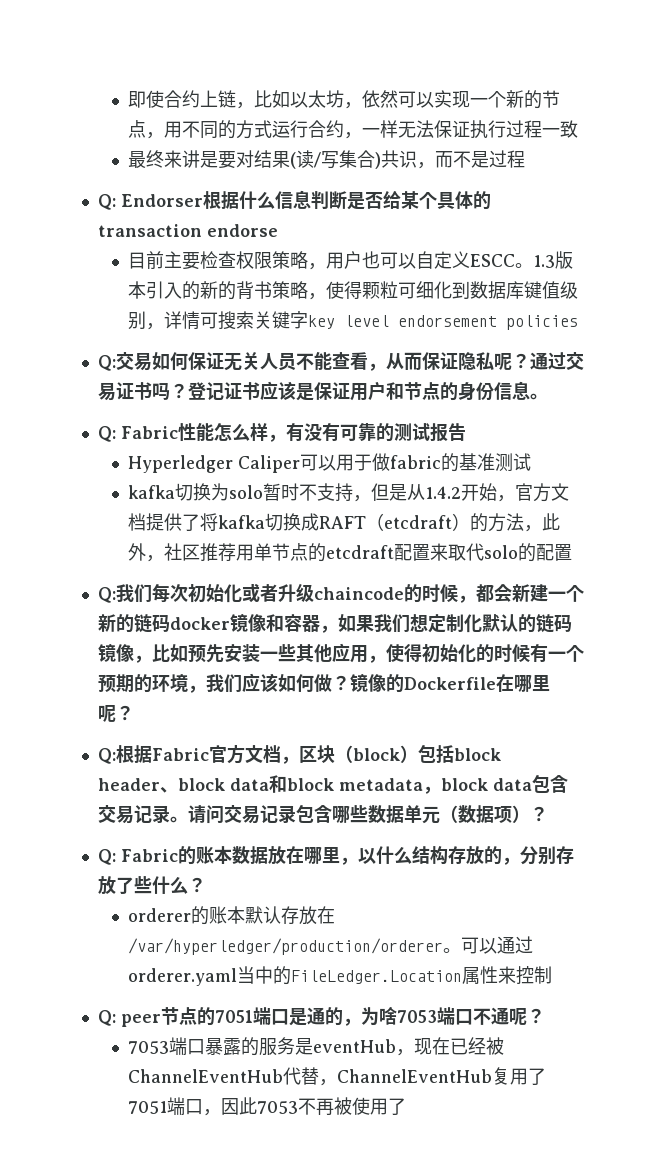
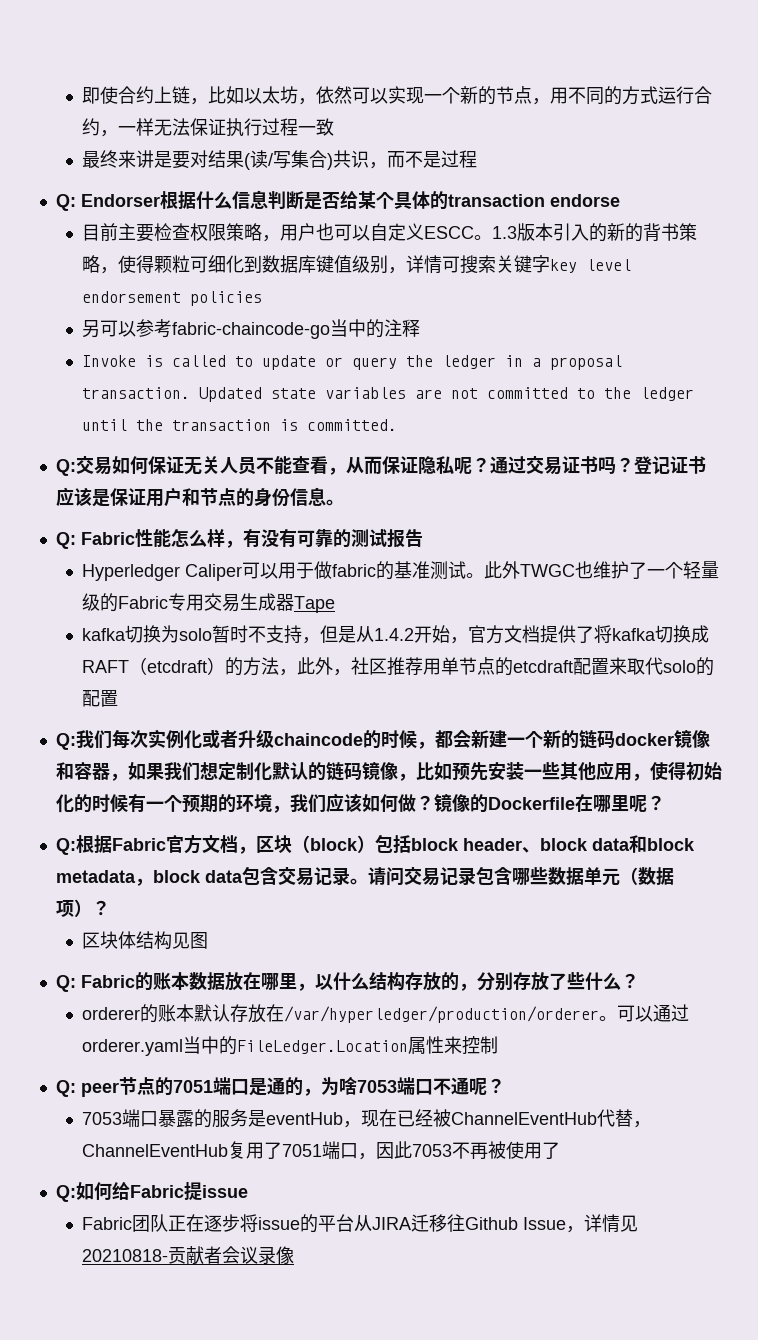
(579, 322) none -> [82,319,421,339] [82,355,623,370] [82,387,695,402] [82,419,398,431] // 另可以参考fabric-chaincode-go当中的注释 // Invoke is called to update or query the ledger in a proposal transaction. Updated state variables are not committed to the ledger until the transaction is committed.
(532, 462) none -> [466,561,720,579] [82,593,336,613] 。此外TWGC也维护了一个轻量级的Fabric专用交易生成器Tape
[187,584,224,603] 初始 -> [147,729,184,748] 实例
(548, 814) none -> [82,931,209,950] // 区块体结构见图
(407, 1106) none -> [55,1181,248,1202] [82,1214,639,1233] [82,1246,295,1265] // Q:如何给Fabric提issue // Fabric团队正在逐步将issue的平台从JIRA迁移往Github Issue，详情见20210818-贡献者会议录像

